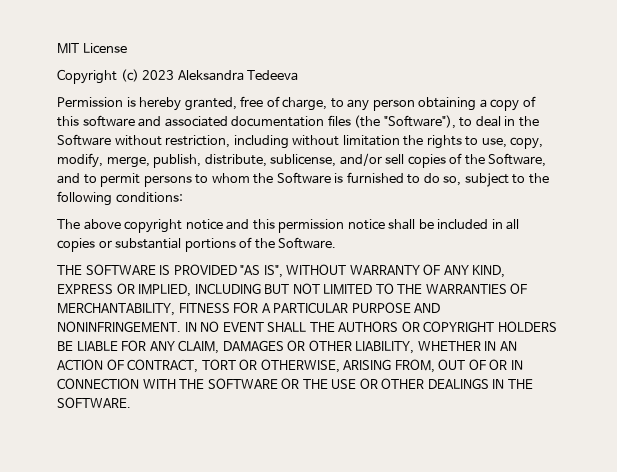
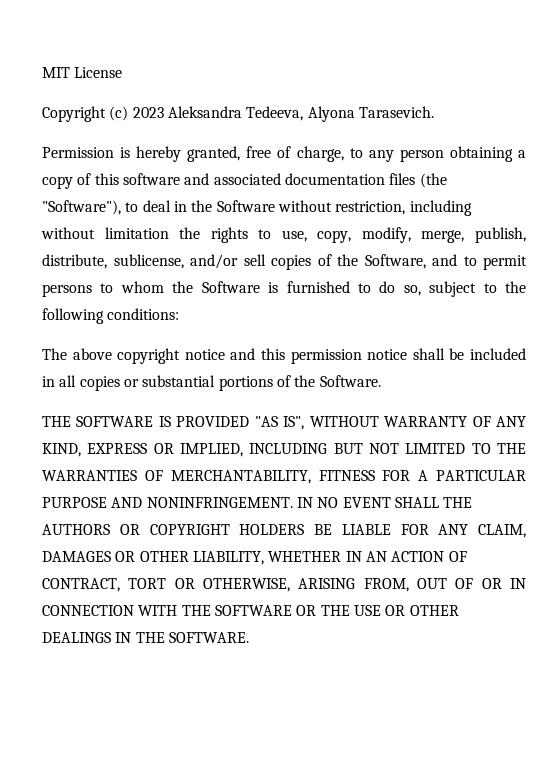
[247,70,299,81] Tedeeva -> [246,106,434,122] Tedeeva, Alyona Tarasevich.

